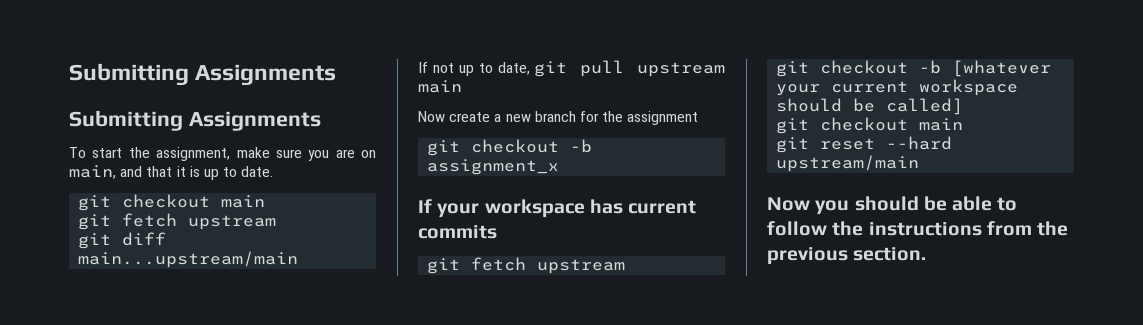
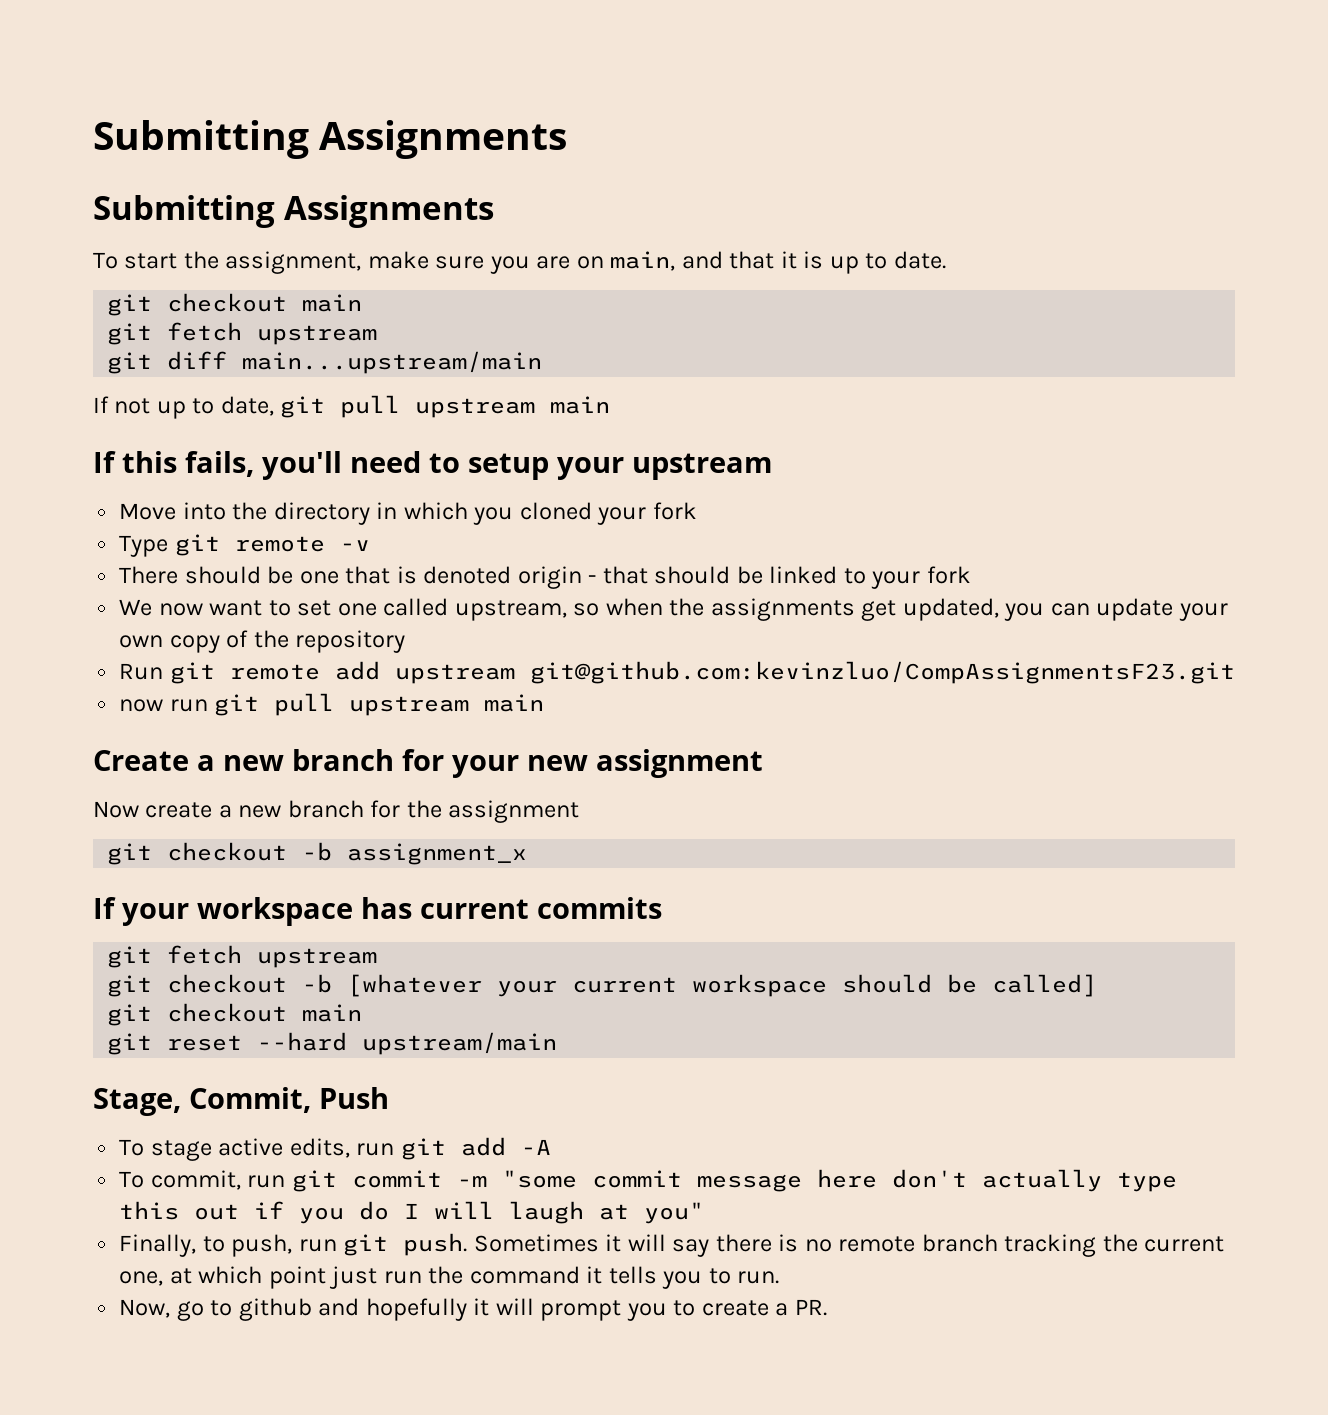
(462, 86) none -> [93,451,772,480] [119,502,697,525] [119,534,370,557] [119,566,971,589] [119,598,1228,621] [119,630,406,653] [119,661,1235,684] [119,693,545,716] [93,749,763,778] // If this fails, you'll need to setup your upstream // Move into the directory in which you cloned your fork // Type git remote -v // There should be one that is denoted origin - that should be linked to your fork // We now want to set one called upstream, so when the assignments get updated, you can update your own copy of the repository // Run git remote add upstream git@github.com:kevinzluo/CompAssignmentsF23.git // now run git pull upstream main // Create a new branch for your new assignment
[767,196,1018,215] [767,221,1069,236] [767,247,927,265] Now you should be able to follow the instructions from the previous section. -> [93,1087,389,1116] [119,1137,551,1161] [119,1169,1177,1192] [119,1201,705,1224] [119,1233,1225,1257] [119,1266,780,1289] [119,1298,827,1321] Stage, Commit, Push // To stage active edits, run git add -A // To commit, run git commit -m "some commit message here don't actually type this out if you do I will laugh at you" // Finally, to push, run git push. Sometimes it will say there is no remote branch tracking the current one, at which point just run the command it tells you to run. // Now, go to github and hopefully it will prompt you to create a PR.

